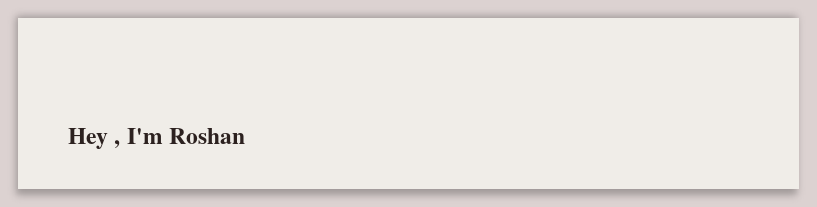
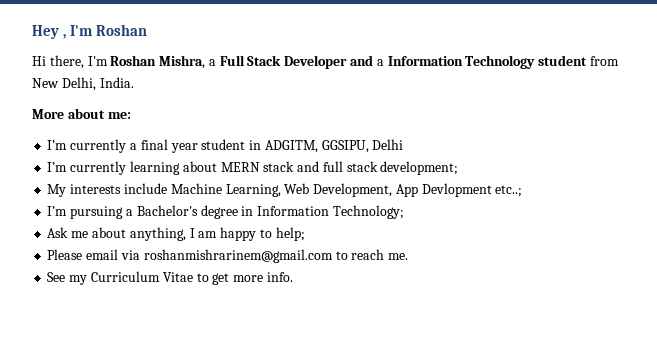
(246, 136) none -> [32,55,619,69] [32,77,134,91] [32,108,131,119] [47,139,404,153] [47,161,459,175] [47,183,523,197] [47,205,404,219] [47,227,305,241] [47,249,409,263] [47,271,293,285] // Hi there, I'm Roshan Mishra, a Full Stack Developer and a Information Technology student from New Delhi, India. // More about me: // I’m currently a final year student in ADGITM, GGSIPU, Delhi // I’m currently learning about MERN stack and full stack development; // My interests include Machine Learning, Web Development, App Devlopment etc..; // I’m pursuing a Bachelor's degree in Information Technology; // Ask me about anything, I am happy to help; // Please email via roshanmishrarinem@gmail.com to reach me. // See my Curriculum Vitae to get more info.

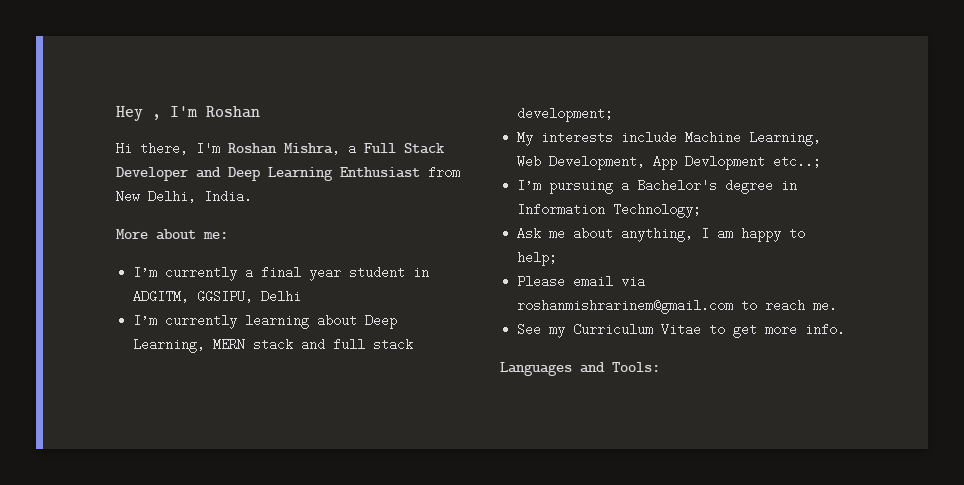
[376,55,588,69] a Information Technology student -> [228,167,420,181] Deep Learning Enthusiast
(217, 166) none -> [365,314,398,329] [133,338,206,353] Deep Learning,
(293, 277) none -> [500,362,660,376] // Languages and Tools:

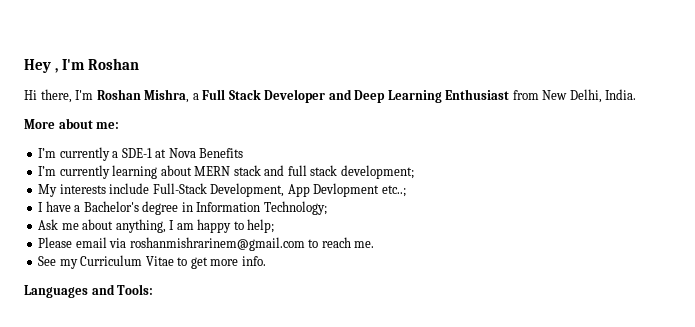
[261,266,430,281] [133,290,302,303] final year student in ADGITM, GGSIPU, Delhi -> [121,148,244,158] SDE-1 at Nova Benefits
[365,314,398,329] [133,338,206,353] Deep Learning, -> (192, 170) none
[685,131,822,146] [517,155,542,168] Machine Learning, Web -> [152,183,207,194] Full-Stack
[517,179,614,194] I’m pursuing -> [38,201,71,212] I have

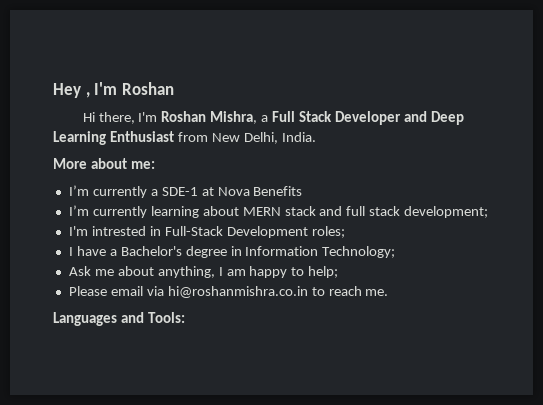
[38,183,406,197] My interests include Full-Stack Development, App Devlopment etc..; -> [68,226,345,238] I'm intrested in Full-Stack Development roles;
[129,237,305,251] roshanmishrarinem@gmail.com -> [167,286,308,298] hi@roshanmishra.co.in
[38,255,266,269] // See my Curriculum Vitae to get more info. -> (389, 292) none

